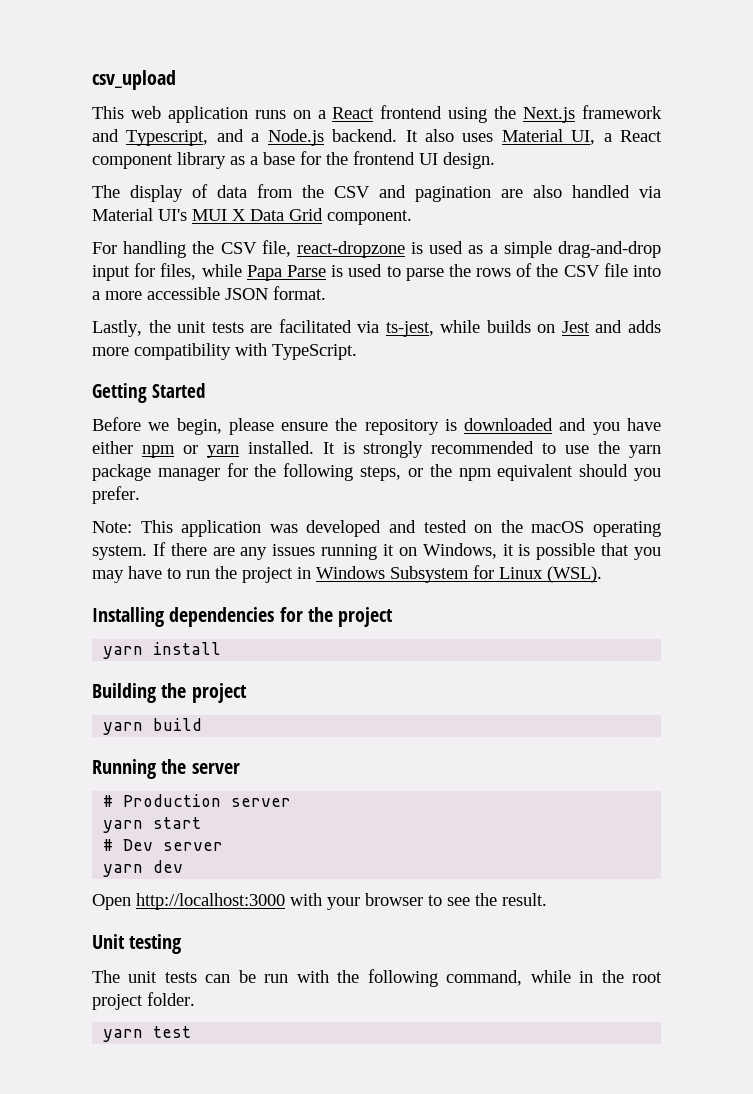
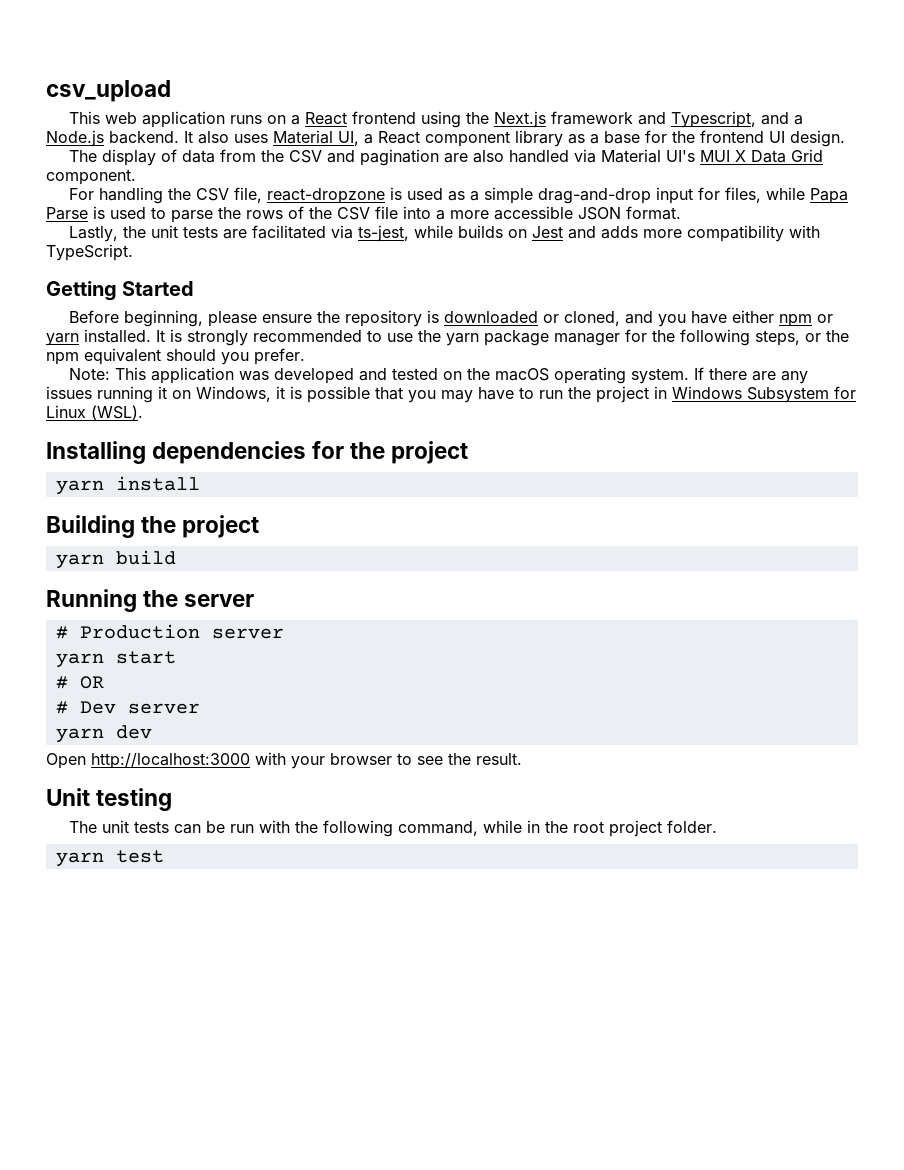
[148,418,222,435] we begin, -> [124,310,204,327] beginning,
(554, 424) none -> [543,311,621,326] or cloned,
(202, 823) none -> [55,676,104,689] // # OR

